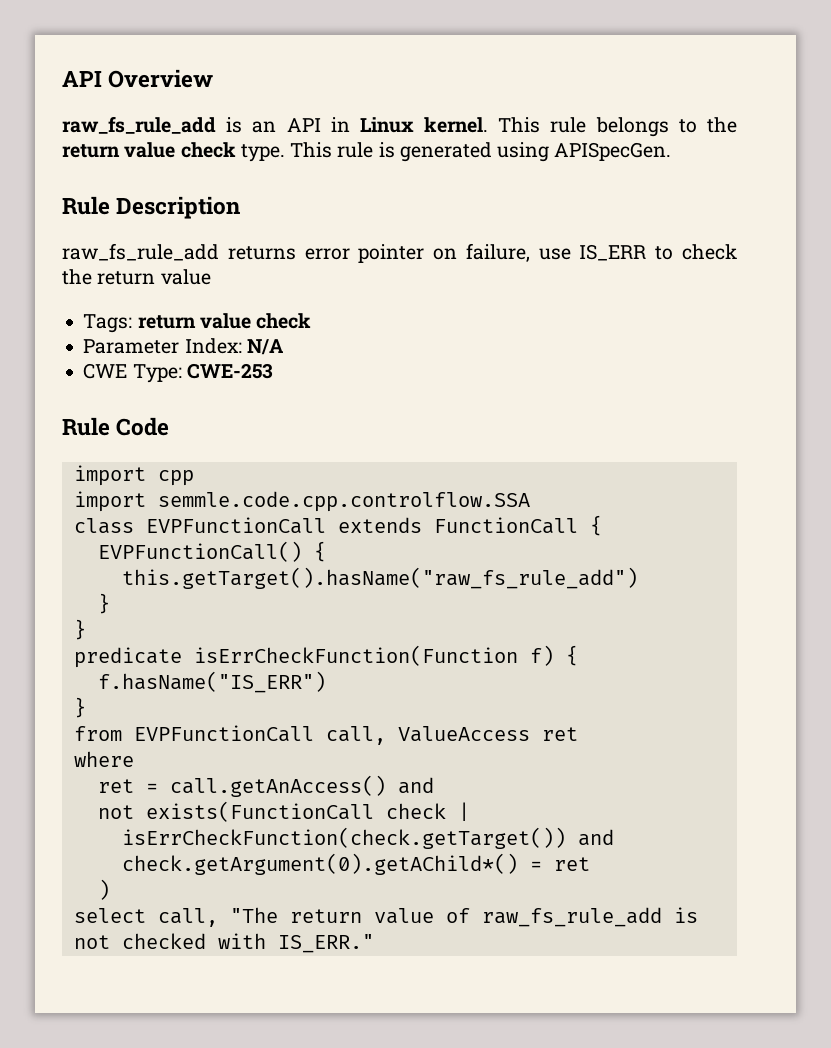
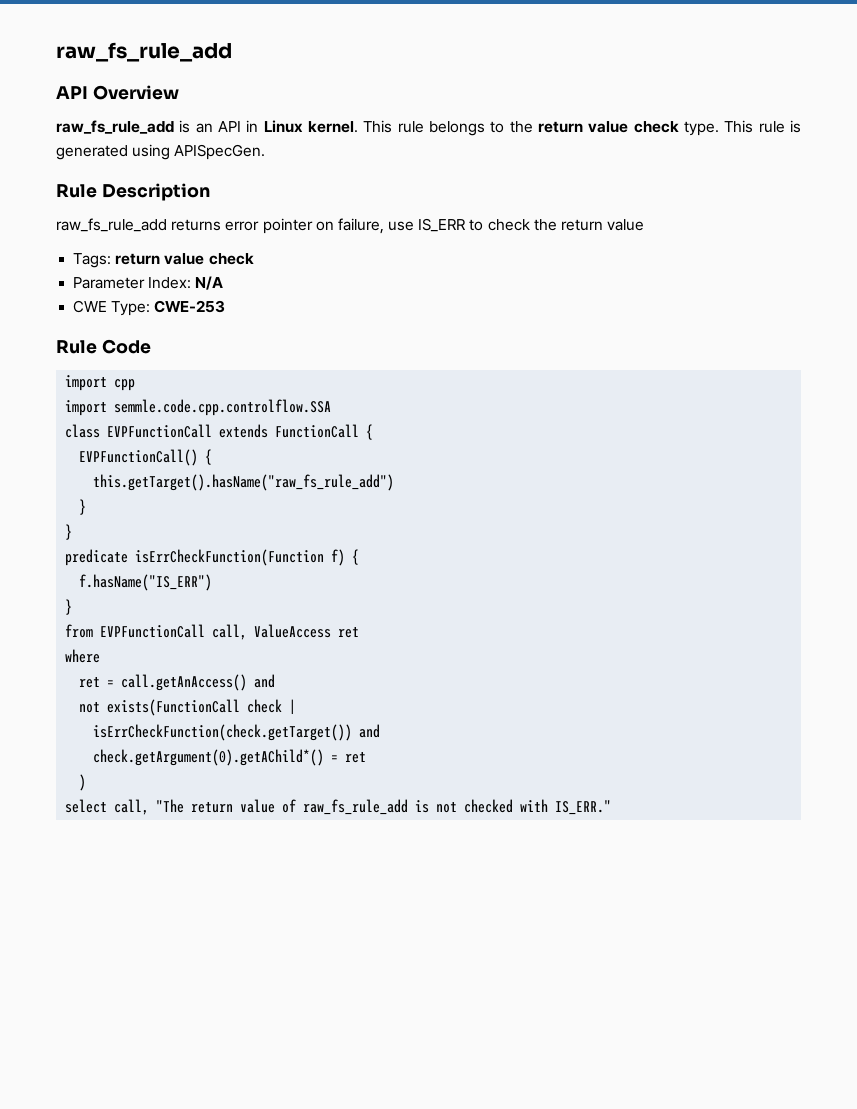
(62, 79) none -> [56,42,232,62] raw_fs_rule_add //

